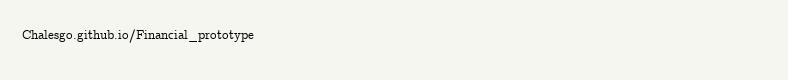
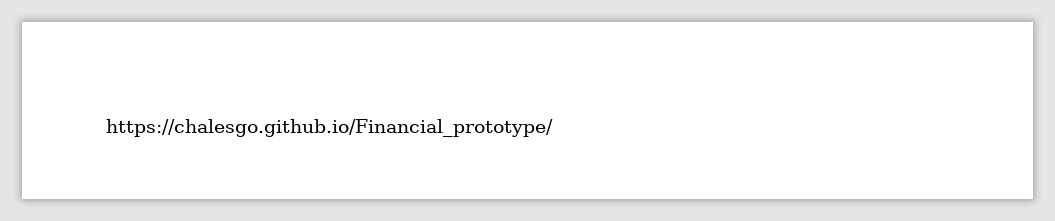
[22,29,254,43] Chalesgo.github.io/Financial_prototype -> [106,119,553,137] https://chalesgo.github.io/Financial_prototype/

